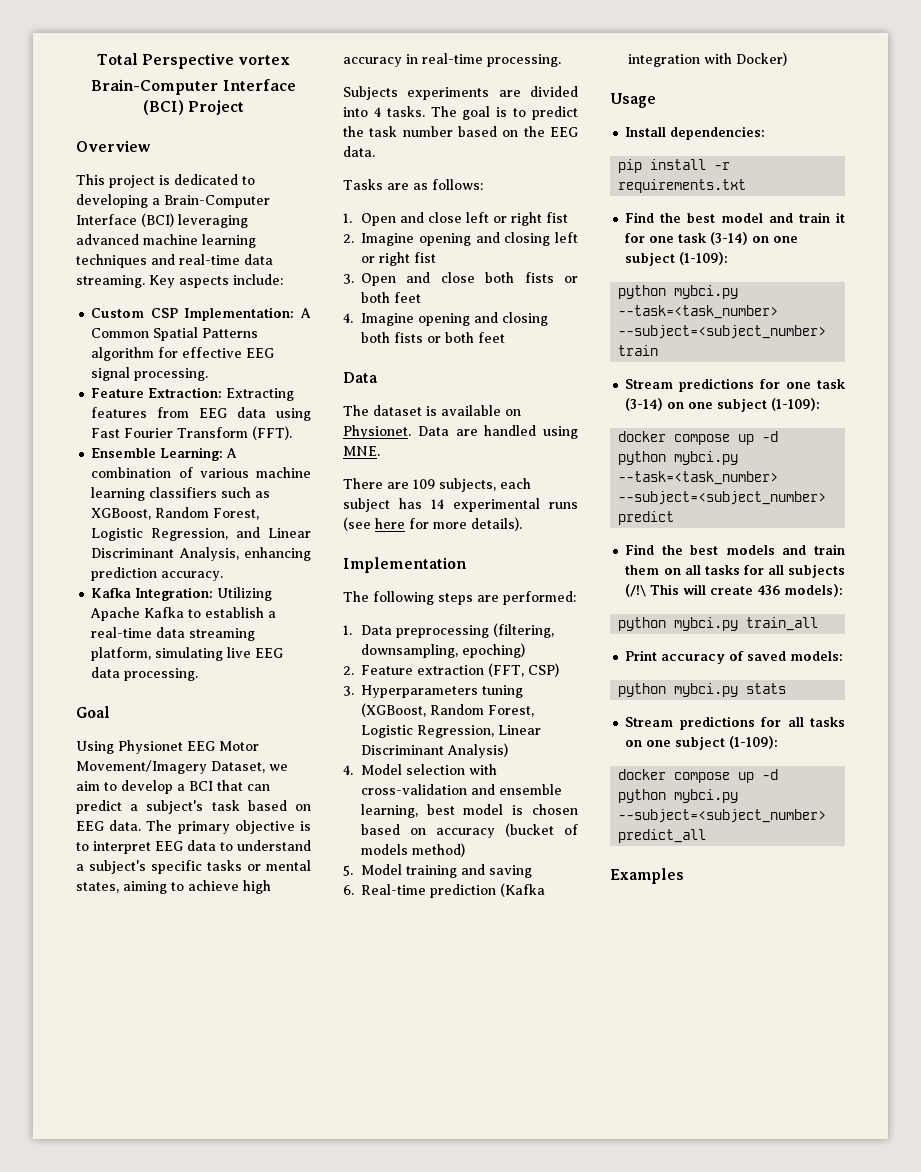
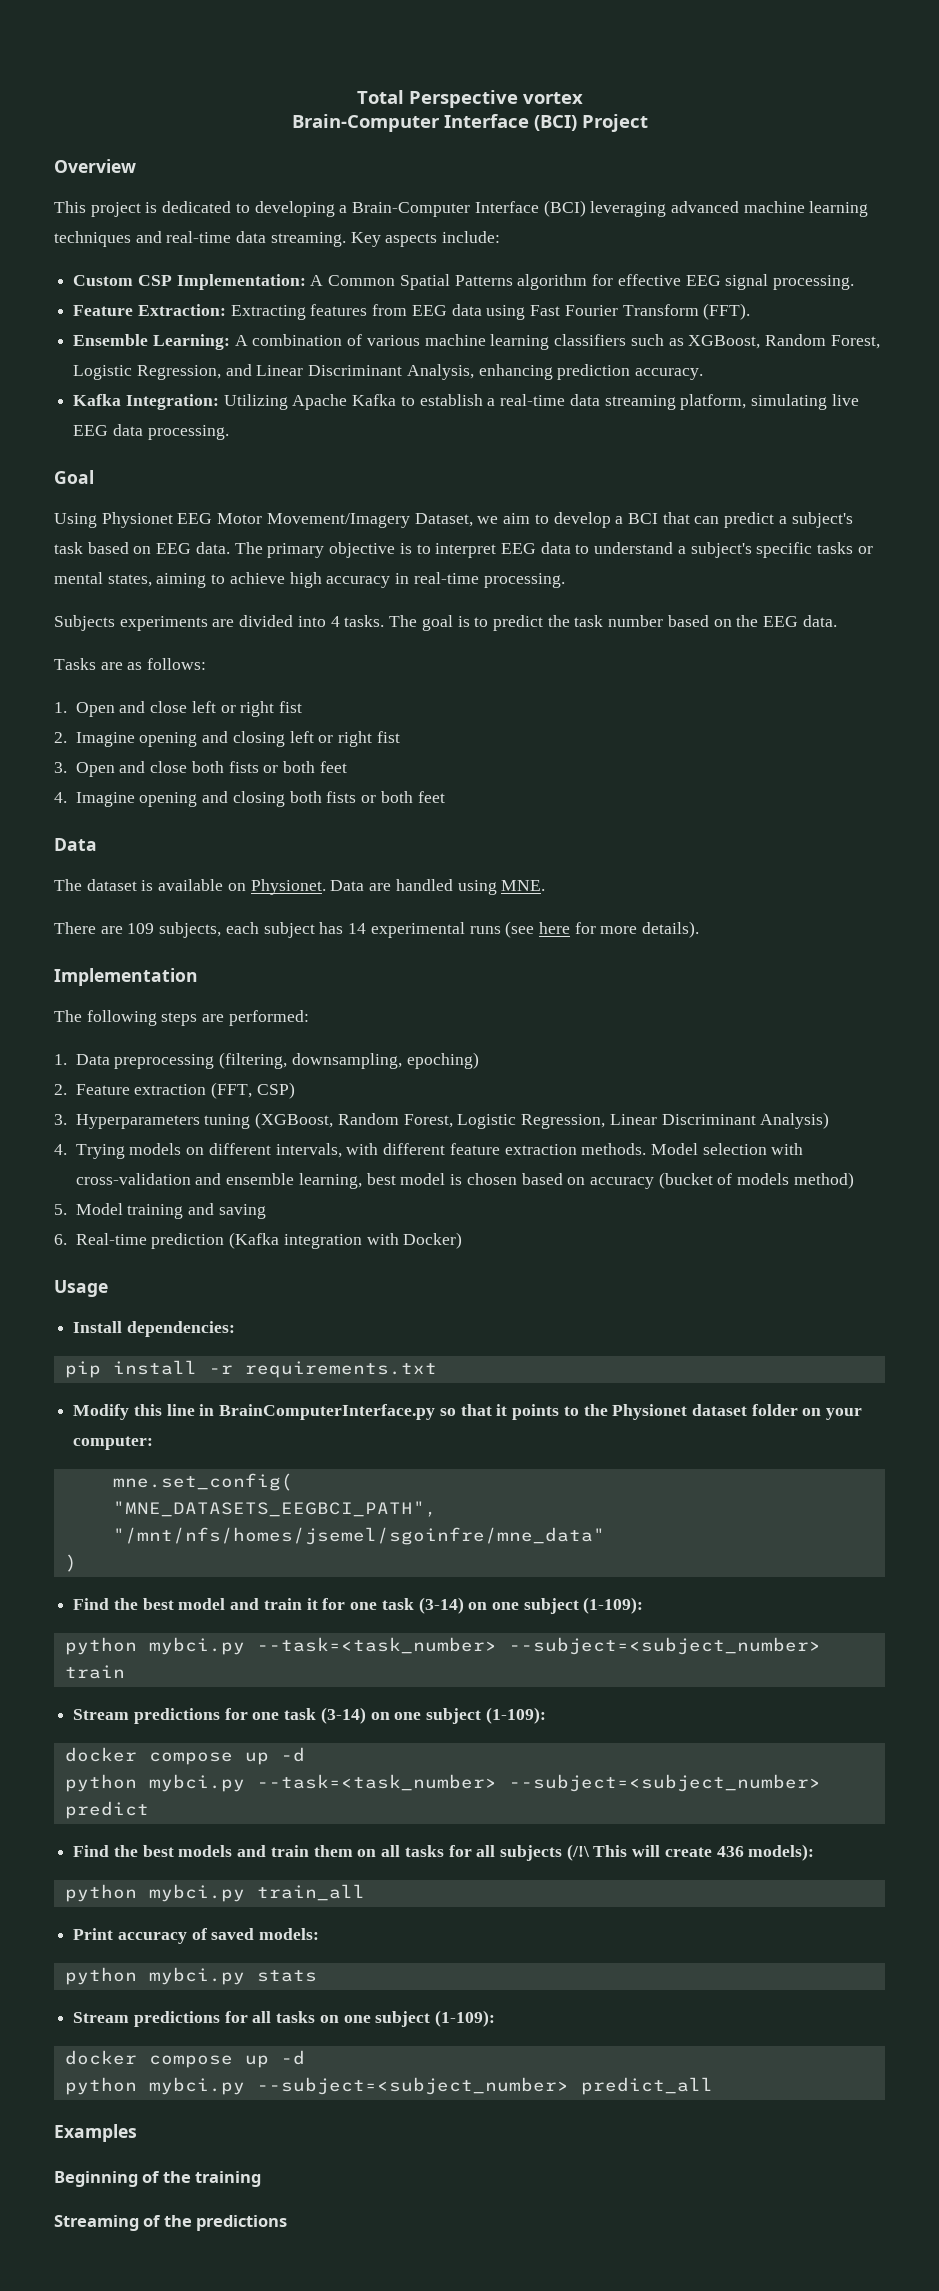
(353, 770) none -> [75,1143,647,1159] Trying models on different intervals, with different feature extraction methods.
(747, 186) none -> [73,1404,863,1420] [73,1436,154,1450] [112,1473,293,1491] [112,1501,437,1517] [112,1527,605,1545] [64,1554,77,1572] // Modify this line in BrainComputerInterface.py so that it points to the Physionet dataset folder on your computer: // mne.set_config( // "MNE_DATASETS_EEGBCI_PATH", "/mnt/nfs/homes/jsemel/sgoinfre/mne_data" // )
(684, 876) none -> [54,2171,262,2187] [54,2215,288,2231] // Beginning of the training // Streaming of the predictions

